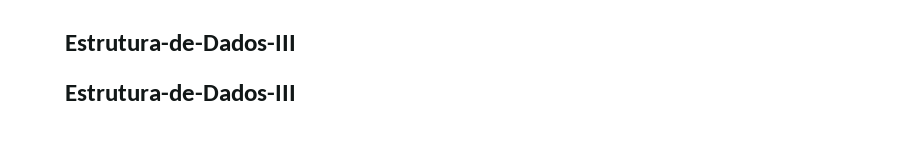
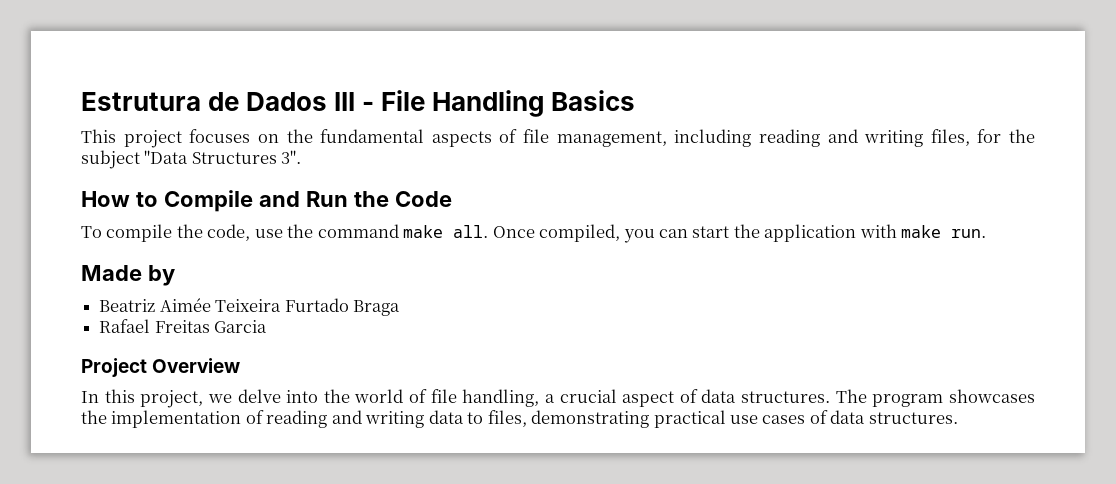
[65,34,296,51] [65,84,296,101] Estrutura-de-Dados-III // Estrutura-de-Dados-III -> [81,90,636,117] [81,129,1035,148] [81,150,302,169] [81,190,452,212] [81,224,987,243] [81,265,175,286] [99,298,400,316] [99,319,268,333] [81,358,241,377] [81,389,1036,408] [81,410,958,428] Estrutura de Dados III - File Handling Basics // This project focuses on the fundamental aspects of file management, including reading and writing files, for the subject "Data Structures 3". // How to Compile and Run the Code // To compile the code, use the command make all. Once compiled, you can start the application with make run. // Made by // Beatriz Aimée Teixeira Furtado Braga // Rafael Freitas Garcia // Project Overview // In this project, we delve into the world of file handling, a crucial aspect of data structures. The program showcases the implementation of reading and writing data to files, demonstrating practical use cases of data structures.

